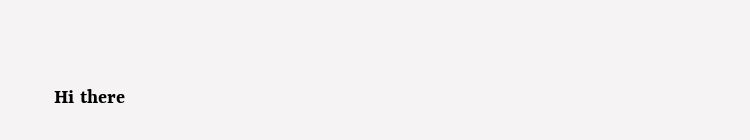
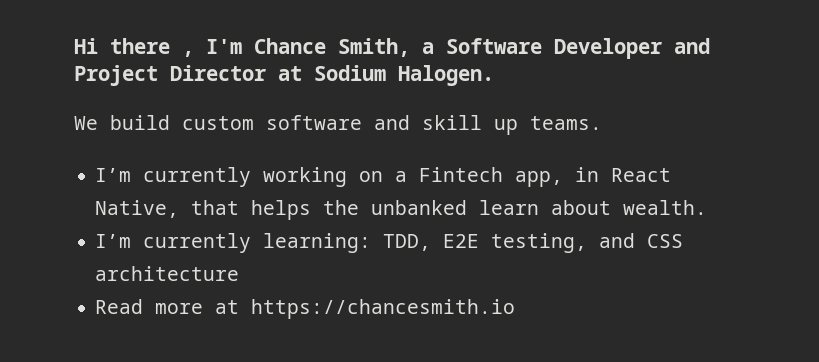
(125, 96) none -> [182,38,710,59] [74,65,494,86] [74,115,602,135] [95,167,672,187] [95,200,708,220] [95,233,684,253] [95,266,240,281] [95,299,516,319] , I'm Chance Smith, a Software Developer and Project Director at Sodium Halogen. // We build custom software and skill up teams. // I’m currently working on a Fintech app, in React Native, that helps the unbanked learn about wealth. // I’m currently learning: TDD, E2E testing, and CSS architecture // Read more at https://chancesmith.io

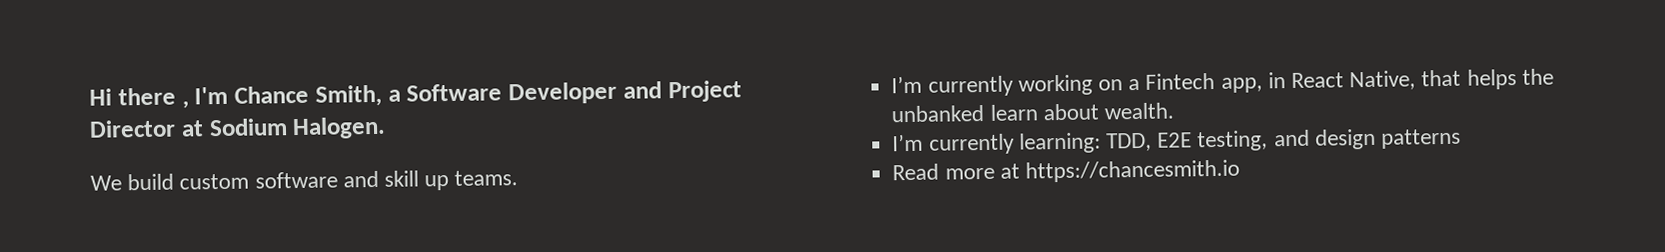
[647,234,684,248] [95,266,240,281] CSS architecture -> [1314,128,1461,150] design patterns

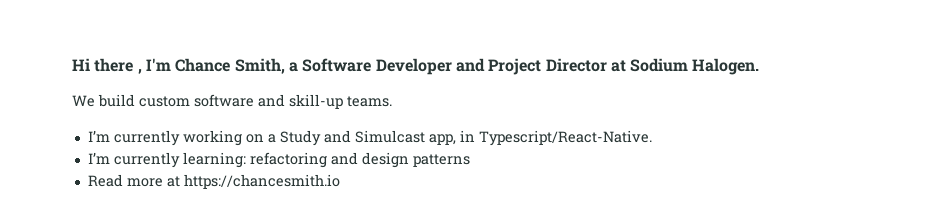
[384,170,450,191] skill up -> [289,94,343,109] skill-up
[1145,68,1554,93] [891,102,1174,123] Fintech app, in React Native, that helps the unbanked learn about wealth. -> [279,130,652,146] Study and Simulcast app, in Typescript/React-Native.
[1105,130,1269,152] TDD, E2E testing, -> [249,152,327,168] refactoring

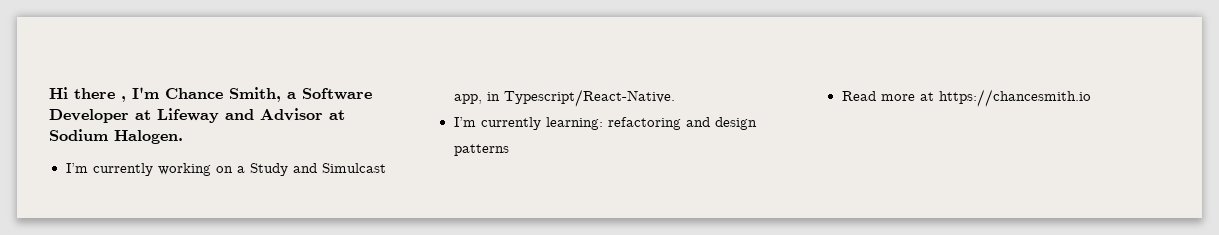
[455,58,607,75] and Project Director -> [135,108,323,123] at Lifeway and Advisor
[72,94,392,109] // We build custom software and skill-up teams. -> (183, 137) none

